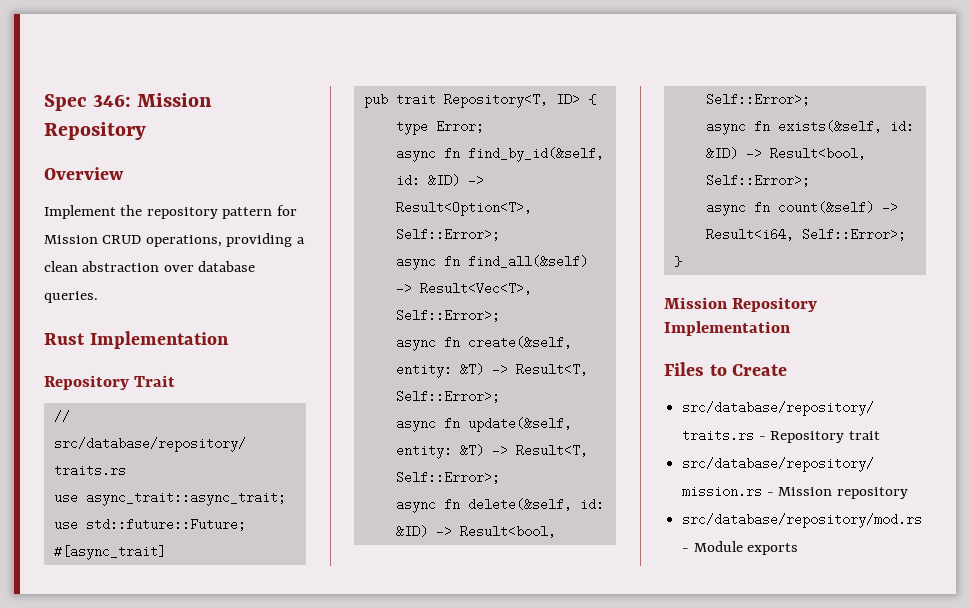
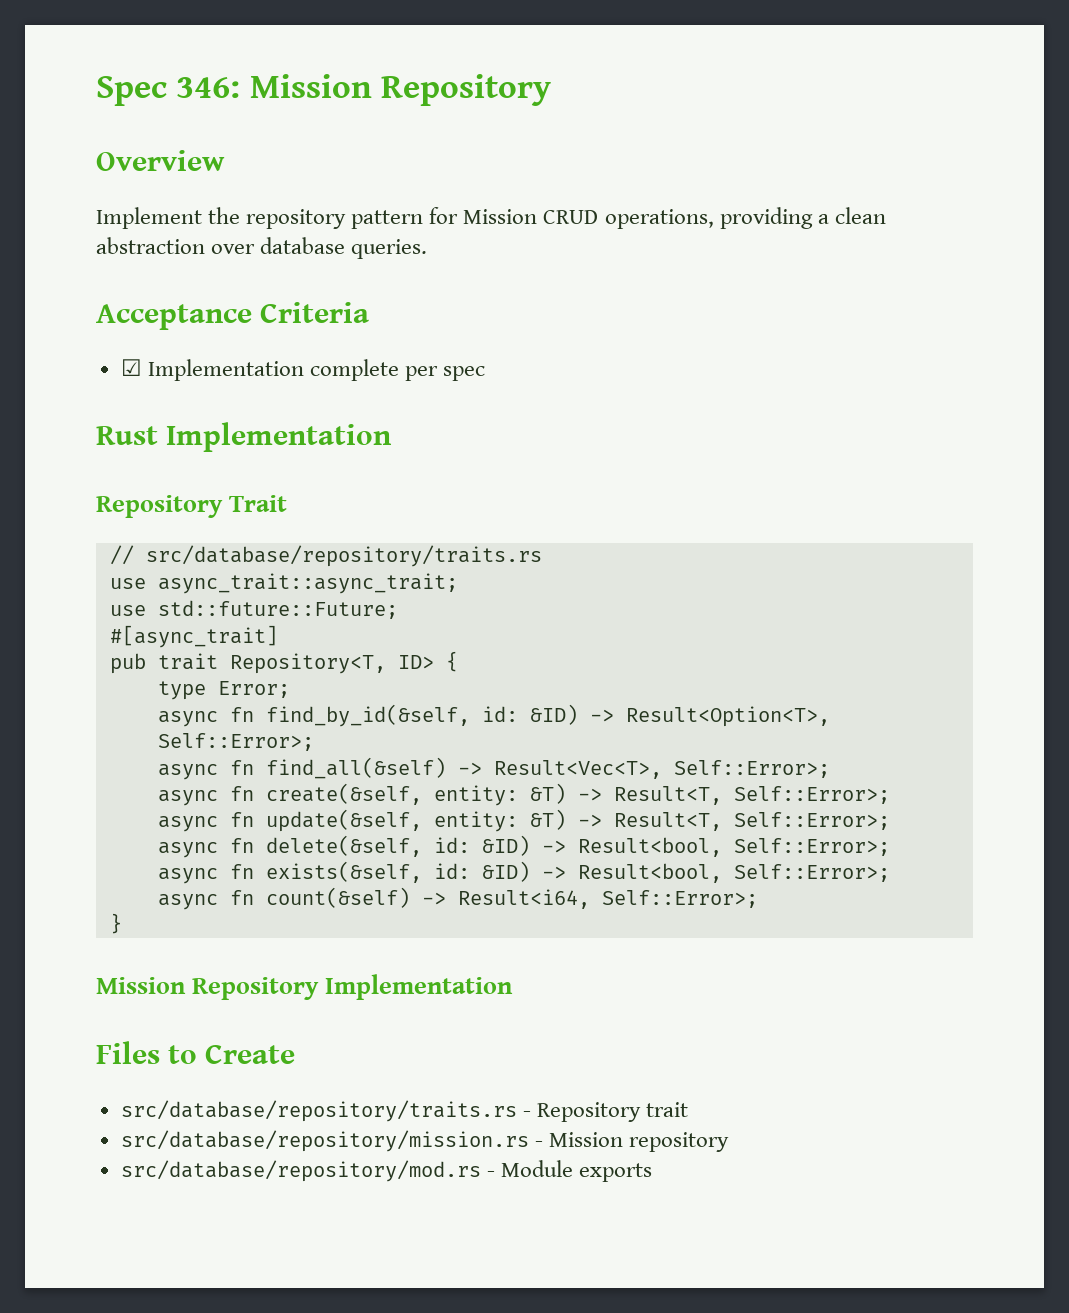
(98, 297) none -> [96,302,370,330] [120,359,486,381] // Acceptance Criteria // ☑ Implementation complete per spec

